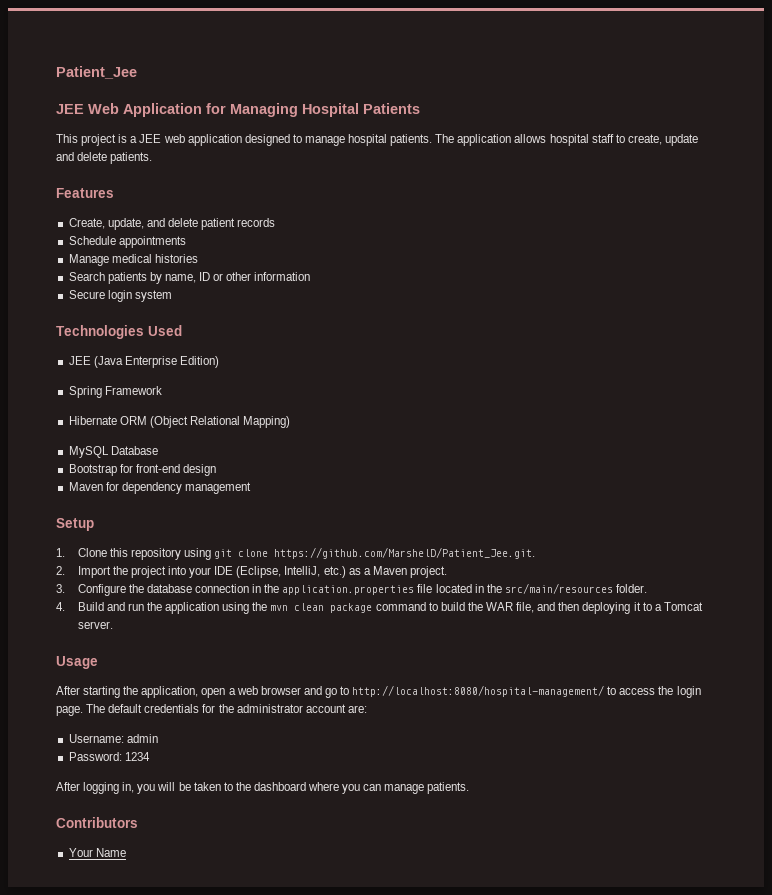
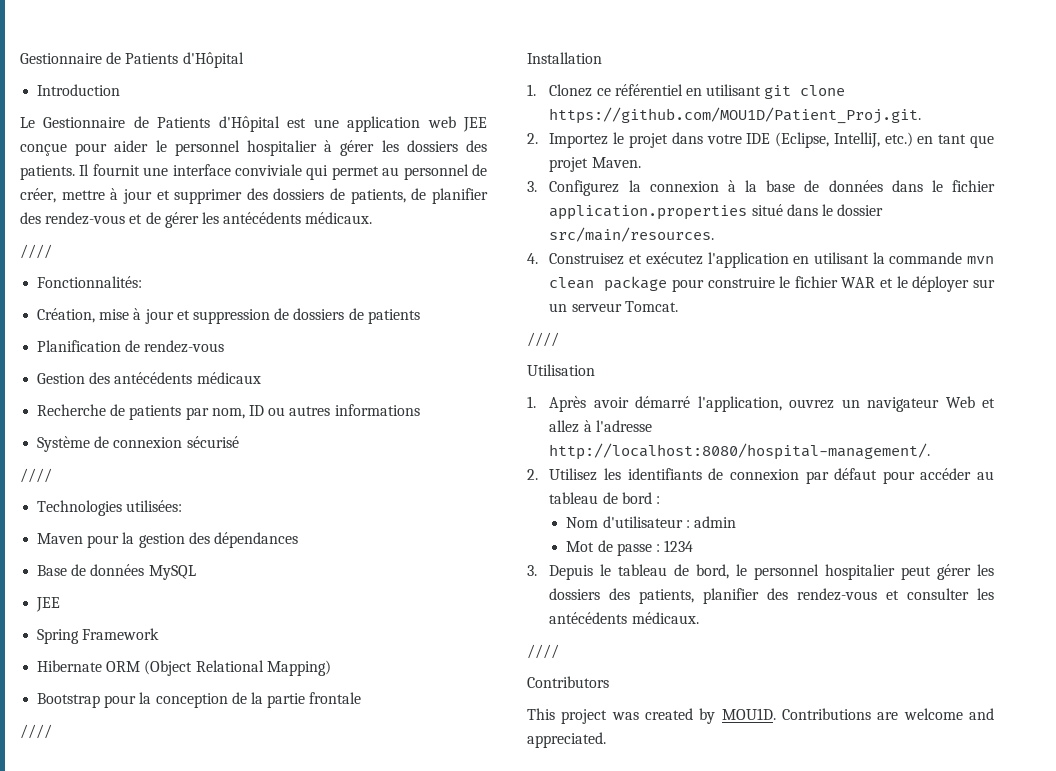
[56,66,137,79] [56,103,420,117] [56,134,698,146] [56,152,153,164] [56,188,114,198] [68,218,276,230] [68,236,186,248] [68,254,198,266] [68,272,311,284] [68,290,172,302] [56,325,182,339] [68,356,219,368] Patient_Jee // JEE Web Application for Managing Hospital Patients // This project is a JEE web application designed to manage hospital patients. The application allows hospital staff to create, update and delete patients. // Features // Create, update, and delete patient records // Schedule appointments // Manage medical histories // Search patients by name, ID or other information // Secure login system // Technologies Used // JEE (Java Enterprise Edition) -> [20,52,244,68] [37,84,121,96] [20,116,488,132] [20,140,487,156] [20,164,487,180] [20,188,488,204] [20,212,373,228] [20,244,52,259] [37,276,143,288] [37,308,420,324] [37,340,225,353] [37,372,261,384] [37,404,420,420] [37,436,239,452] [20,468,52,483] [37,500,183,516] [37,532,298,548] [37,564,196,580] [36,597,61,612] Gestionnaire de Patients d'Hôpital // Introduction // Le Gestionnaire de Patients d'Hôpital est une application web JEE conçue pour aider le personnel hospitalier à gérer les dossiers des patients. Il fournit une interface conviviale qui permet au personnel de créer, mettre à jour et supprimer des dossiers de patients, de planifier des rendez-vous et de gérer les antécédents médicaux. // //// // Fonctionnalités: // Création, mise à jour et suppression de dossiers de patients // Planification de rendez-vous // Gestion des antécédents médicaux // Recherche de patients par nom, ID ou autres informations // Système de connexion sécurisé // //// // Technologies utilisées: // Maven pour la gestion des dépendances // Base de données MySQL // JEE
[68,446,158,458] [68,464,216,476] [68,482,251,494] [56,518,94,531] [56,548,212,560] MySQL Database // Bootstrap for front-end design // Maven for dependency management // Setup // 1. Clone this repository using -> [37,692,362,708] [20,724,52,739] [527,52,602,64] [527,84,762,97] Bootstrap pour la conception de la partie frontale // //// // Installation // 1. Clonez ce référentiel en utilisant
[274,547,536,559] [56,566,447,578] [56,583,647,596] [56,602,703,614] [77,621,113,629] [56,656,98,669] [56,685,701,698] [56,704,367,716] [68,734,158,743] [68,752,150,761] [56,782,470,794] [56,817,138,828] [68,848,126,857] https://github.com/MarshelD/Patient_Jee.git. // 2. Import the project into your IDE (Eclipse, IntelliJ, etc.) as a Maven project. // 3. Configure the database connection in the application.properties file located in the src/main/resources folder. // 4. Build and run the application using the mvn clean package command to build the WAR file, and then deploying it to a Tomcat server. // Usage // After starting the application, open a web browser and go to http://localhost:8080/hospital-management/ to access the login page. The default credentials for the administrator account are: // Username: admin // Password: 1234 // After logging in, you will be taken to the dashboard where you can manage patients. // Contributors // Your Name -> [549,107,922,124] [527,132,994,148] [549,157,641,172] [527,180,995,196] [549,204,884,220] [549,227,715,242] [527,252,994,268] [549,276,995,292] [549,301,678,312] [527,332,559,347] [527,364,595,376] [527,396,995,412] [549,420,652,433] [549,443,931,460] [527,468,994,484] [549,492,660,504] [566,516,736,528] [566,540,694,556] [527,564,994,580] [549,588,994,604] [549,612,699,624] [527,644,559,659] [527,676,609,688] [527,708,994,724] [527,732,606,748] https://github.com/MOU1D/Patient_Proj.git. // 2. Importez le projet dans votre IDE (Eclipse, IntelliJ, etc.) en tant que projet Maven. // 3. Configurez la connexion à la base de données dans le fichier application.properties situé dans le dossier src/main/resources. // 4. Construisez et exécutez l'application en utilisant la commande mvn clean package pour construire le fichier WAR et le déployer sur un serveur Tomcat. // //// // Utilisation // 1. Après avoir démarré l'application, ouvrez un navigateur Web et allez à l'adresse http://localhost:8080/hospital-management/. // 2. Utilisez les identifiants de connexion par défaut pour accéder au tableau de bord : // Nom d'utilisateur : admin // Mot de passe : 1234 // 3. Depuis le tableau de bord, le personnel hospitalier peut gérer les dossiers des patients, planifier des rendez-vous et consulter les antécédents médicaux. // //// // Contributors // This project was created by MOU1D. Contributions are welcome and appreciated.

